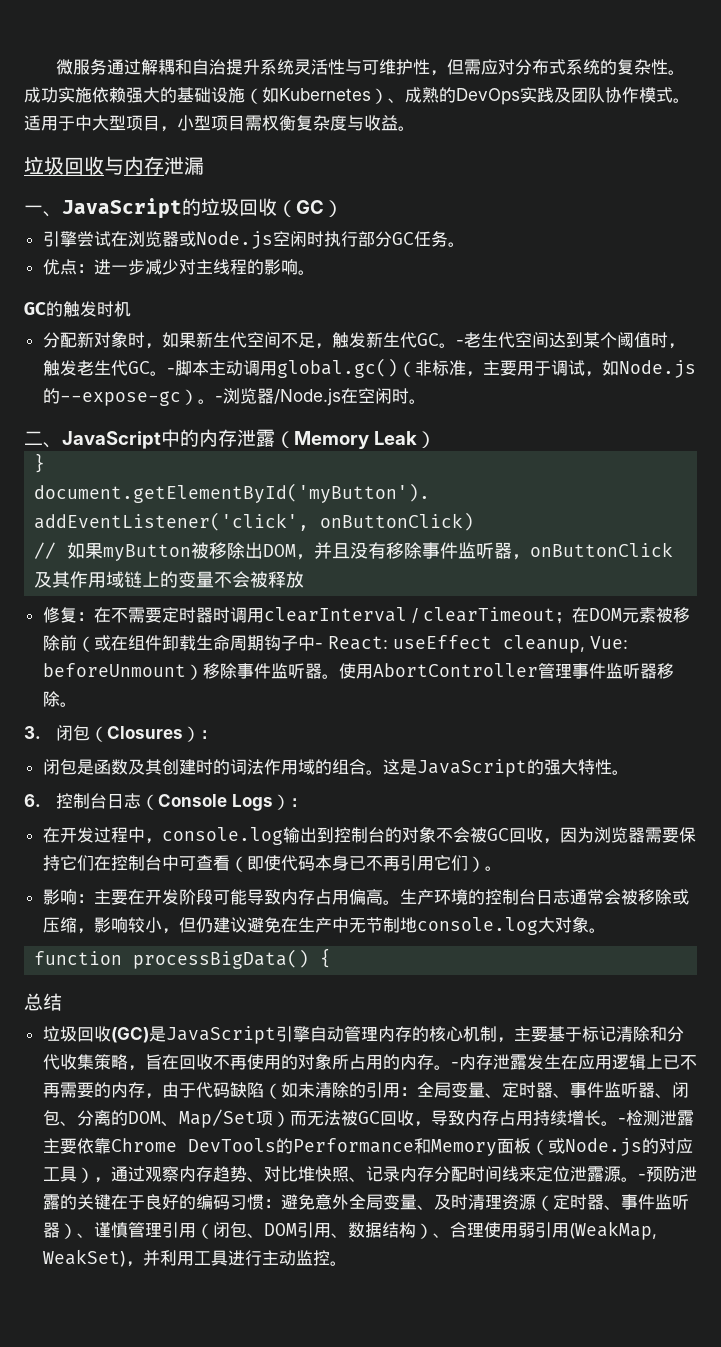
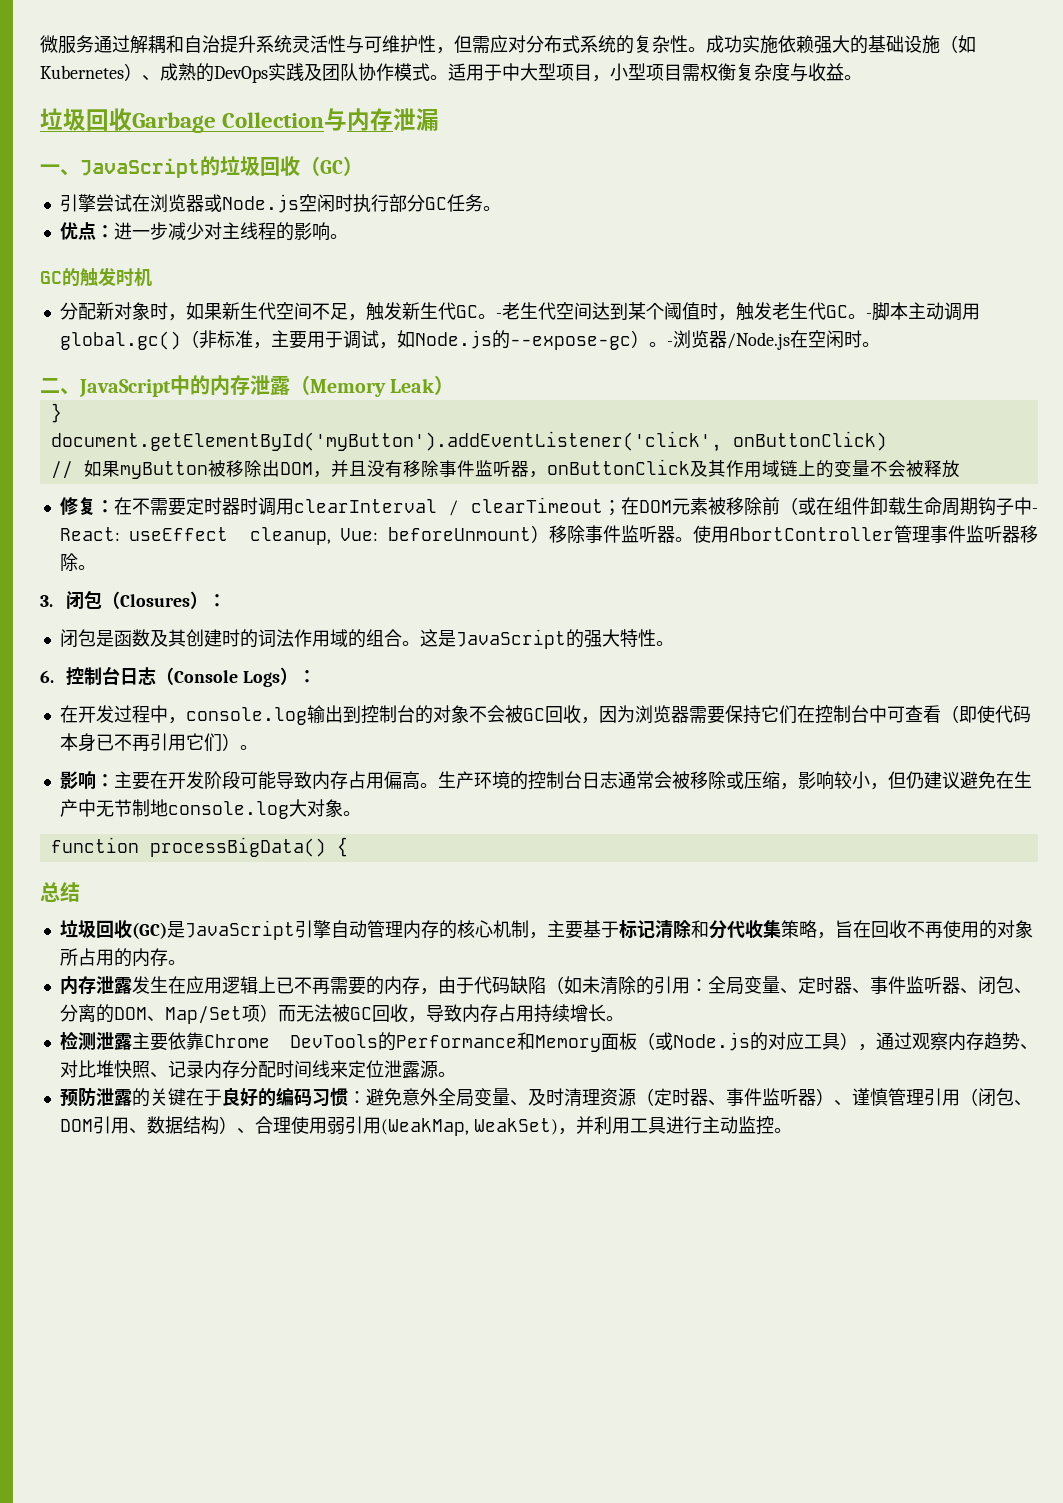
(104, 165) none -> [132,112,325,133] Garbage Collection
[450,1062,459,1068] - -> (186, 962) //
[617,1118,626,1124] - -> (624, 1018) //
[637,1174,646,1180] - -> (456, 1074) //

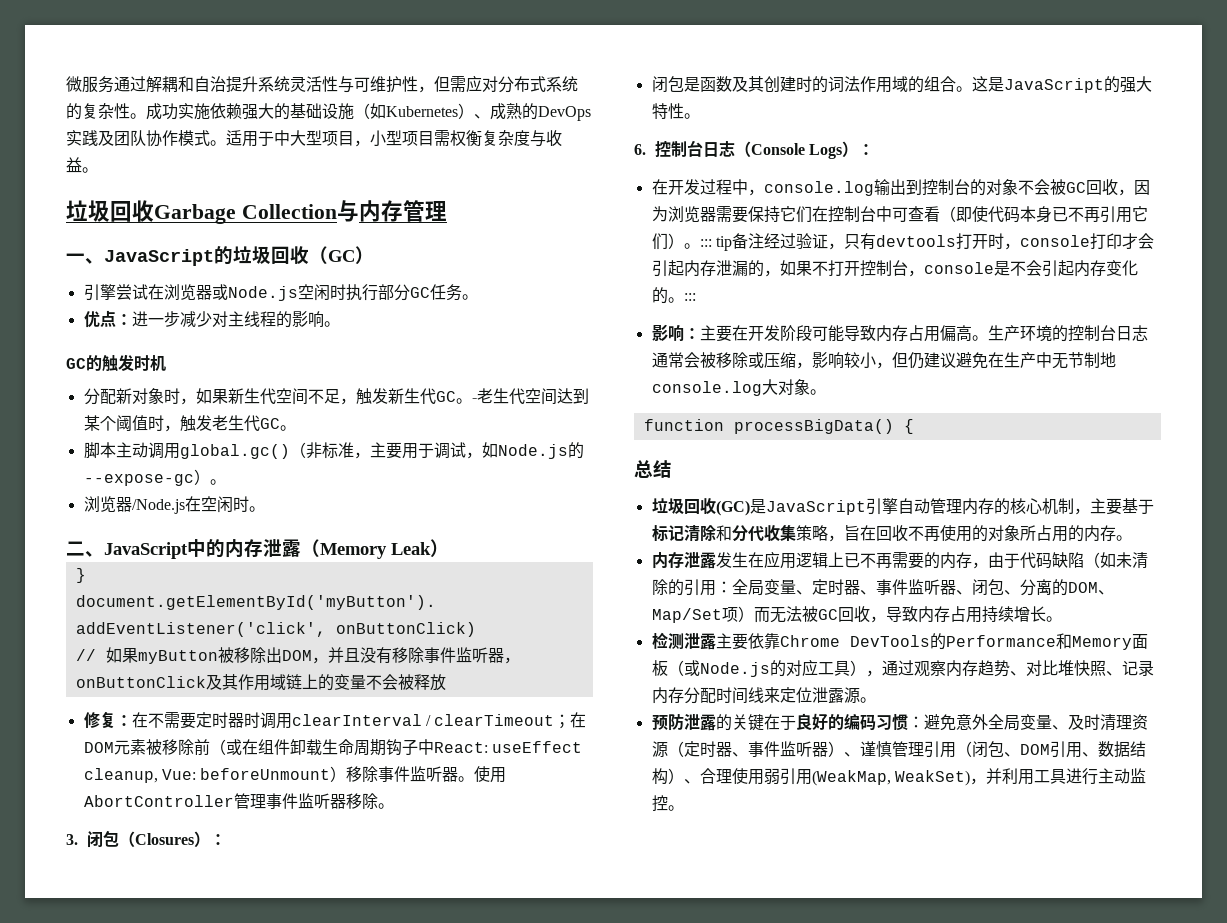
[393,108,440,131] 泄漏 -> [402,200,447,222] 管理
[865,313,872,318] - -> (296, 428) //
[666,341,673,346] - -> (226, 482) //
[1032,508,1038,513] - -> (434, 747) none
(258, 747) none -> [699,233,1154,251] [651,260,1138,277] [651,287,696,304] ::: tip备注经过验证，只有devtools打开时，console打印才会引起内存泄漏的，如果不打开控制台，console是不会引起内存变化的。:::

